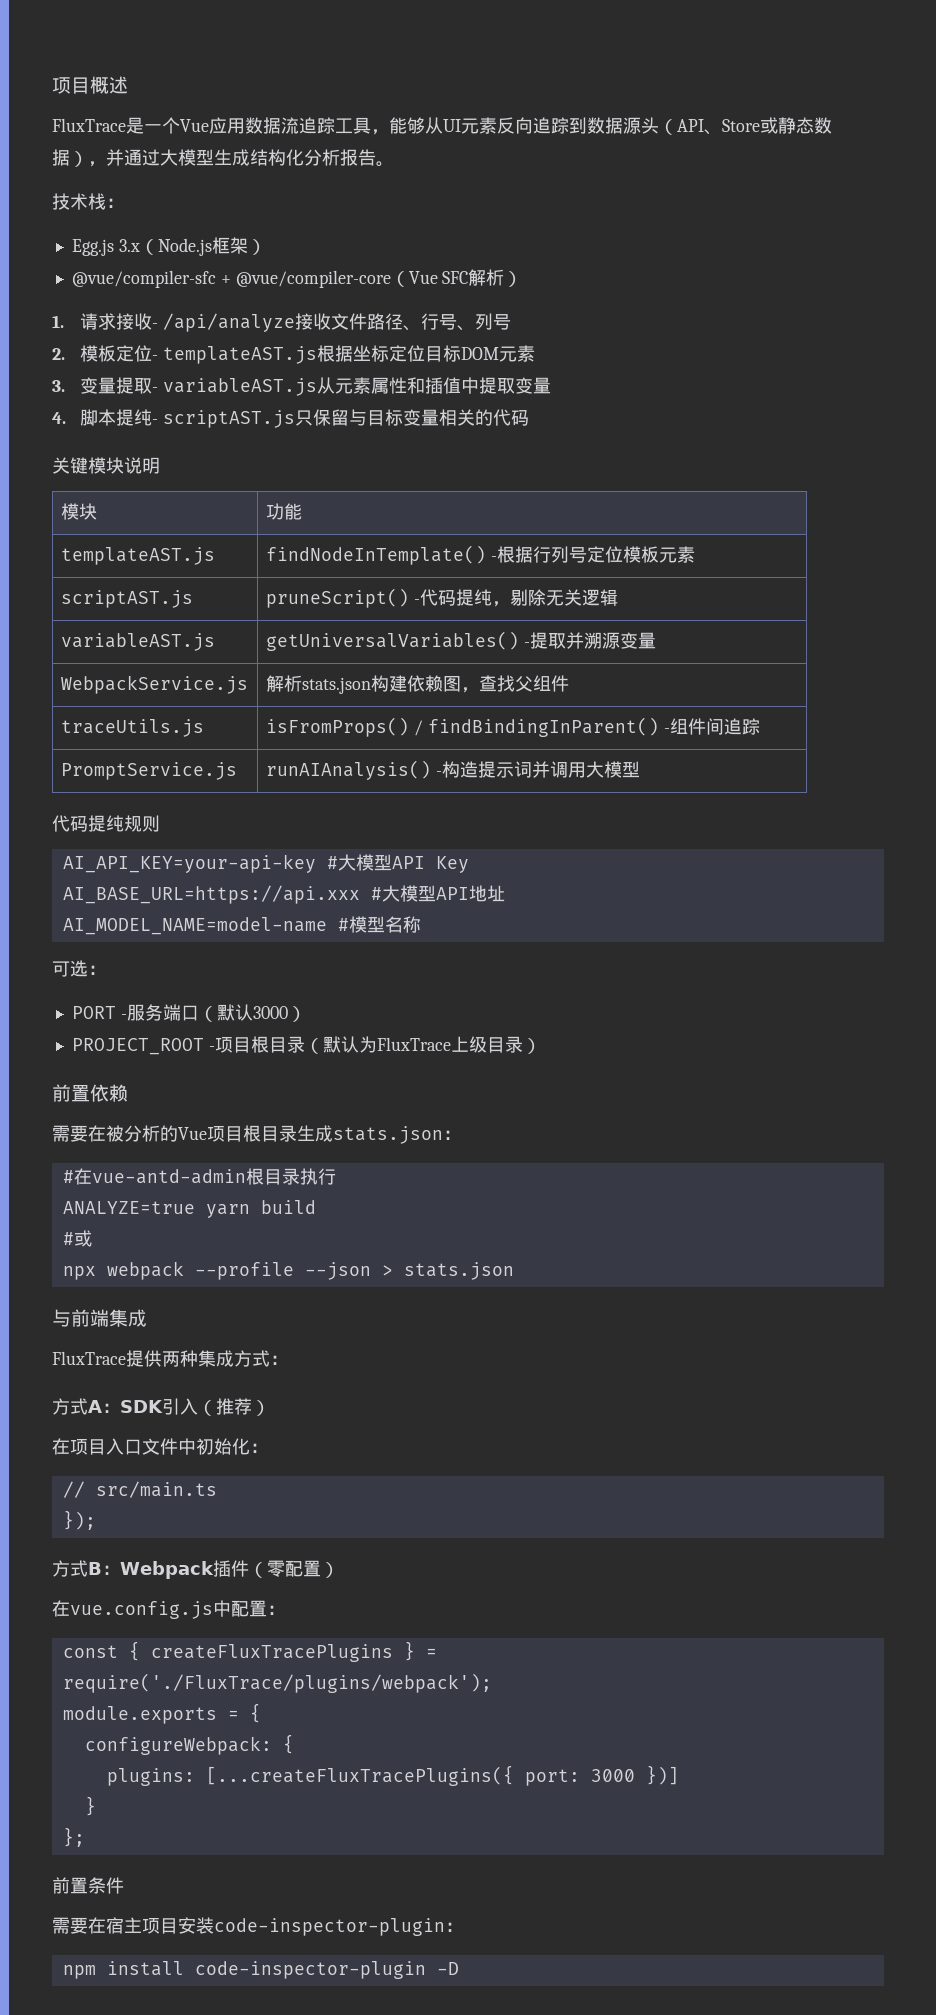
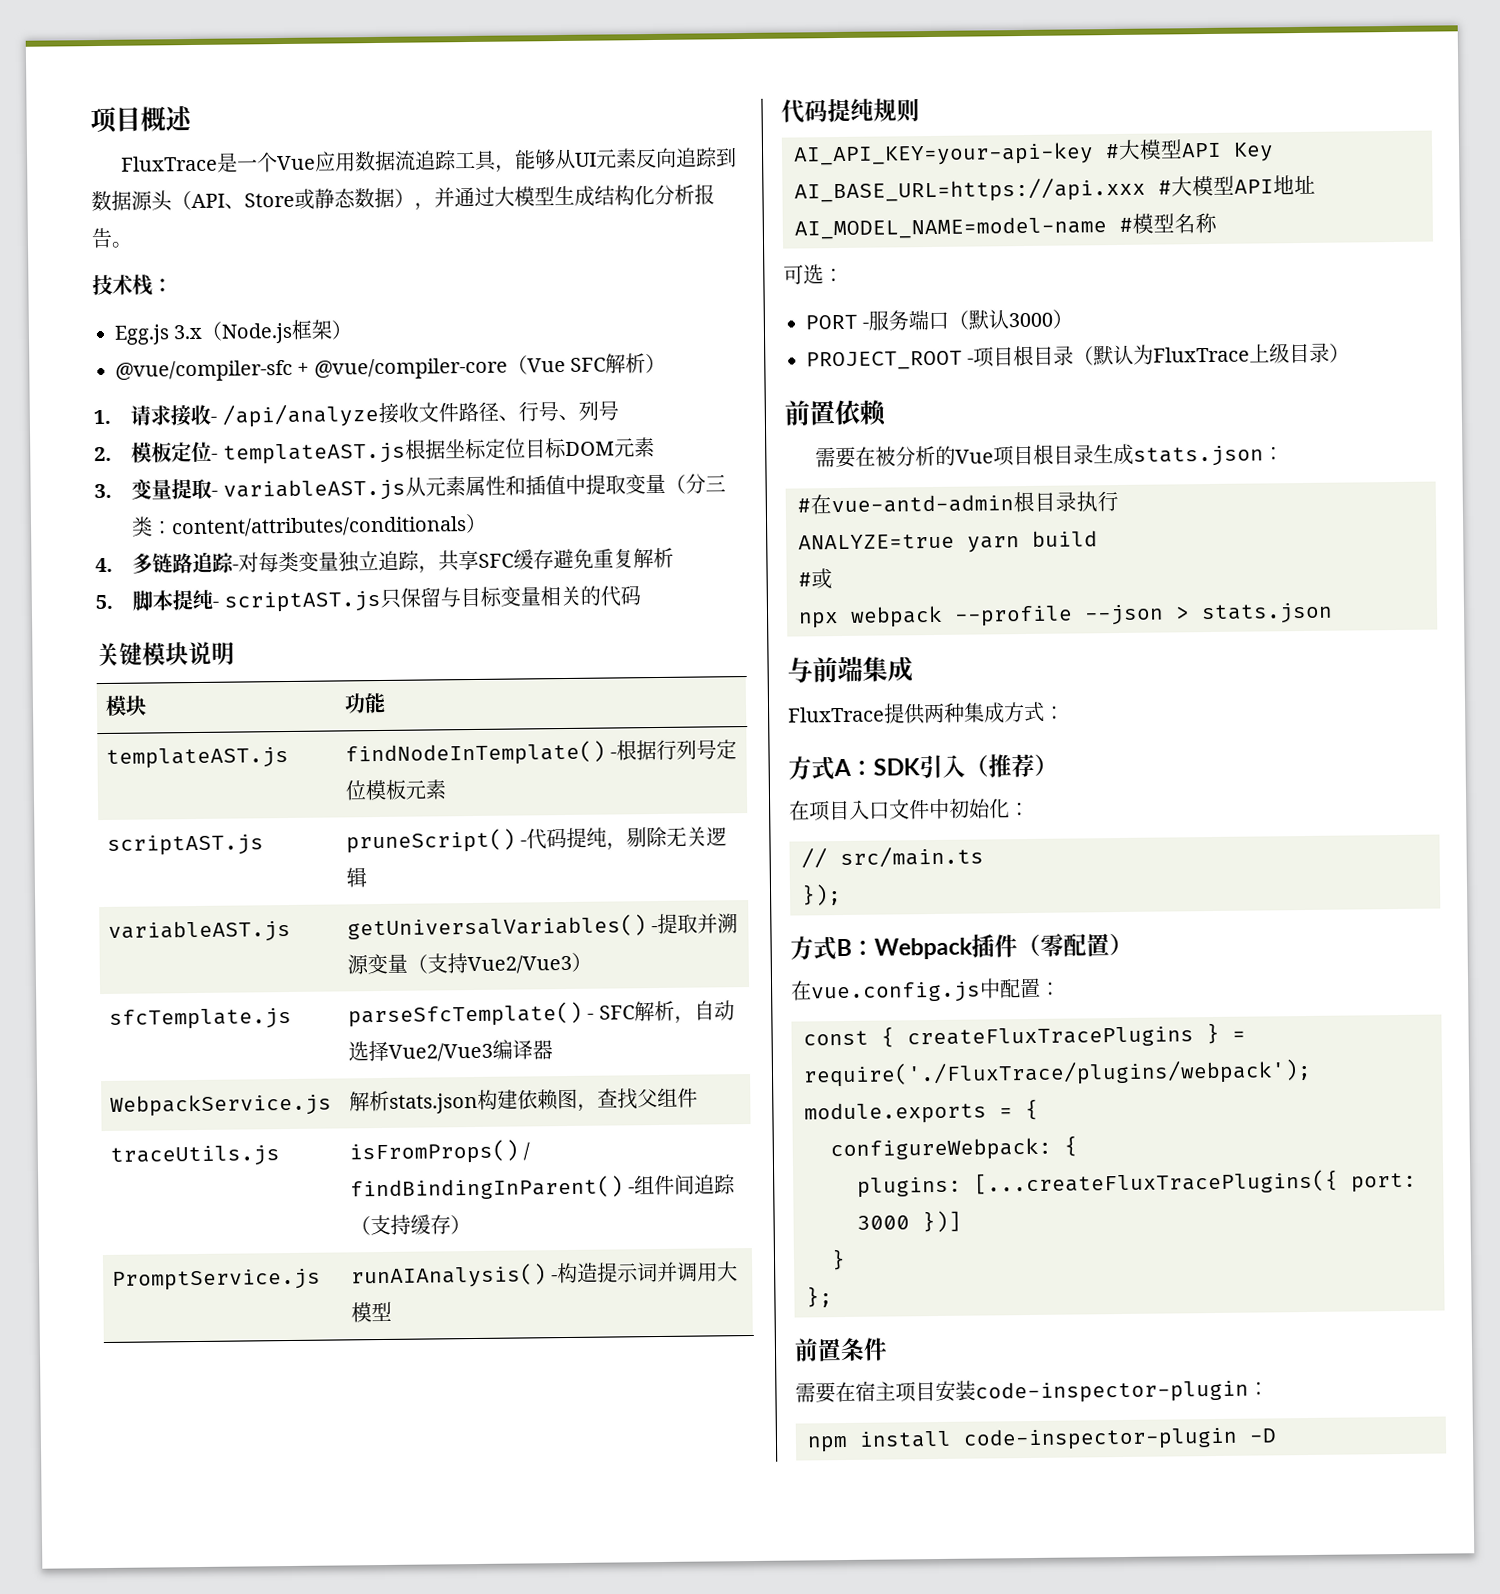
[52,412,66,424] // 4. -> [664,473,726,494] [131,513,488,538] [95,547,675,574] [95,594,113,610] （分三类：content/attributes/conditionals） // 4.多链路追踪-对每类变量独立追踪，共享SFC缓存避免重复解析 // 5.
(656, 640) none -> [406,952,592,975] [108,1007,292,1030] [347,1000,735,1028] [347,1039,553,1062] （支持Vue2/Vue3） // sfcTemplate.js | parseSfcTemplate() - SFC解析，自动选择Vue2/Vue3编译器
(760, 726) none -> [349,1214,471,1236] （支持缓存）

